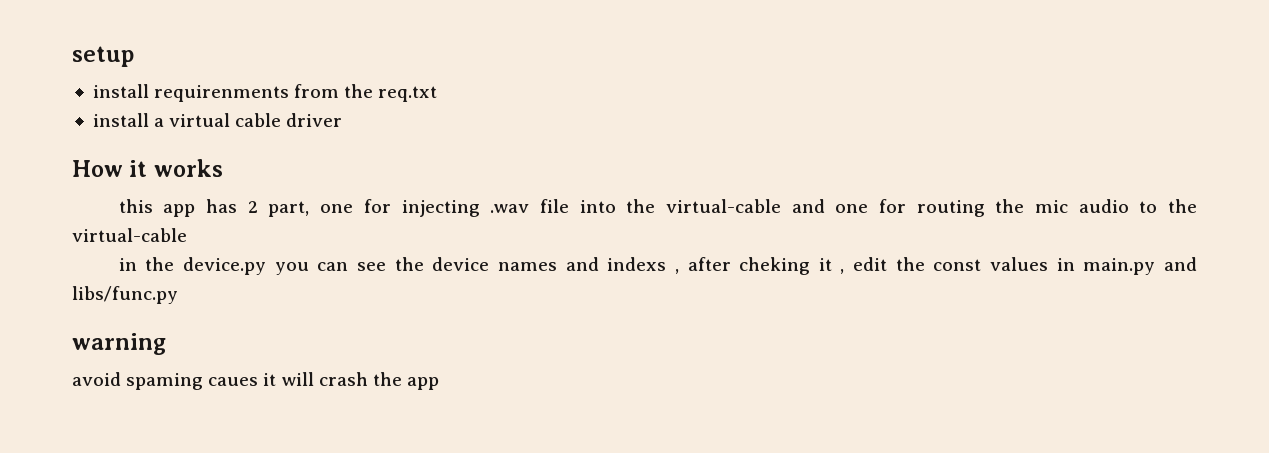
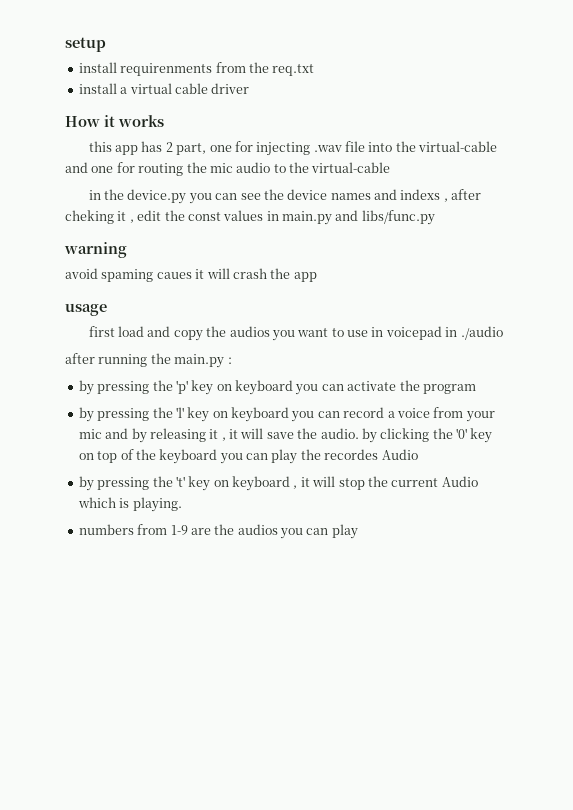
(439, 383) none -> [65,303,107,316] [88,326,503,341] [65,353,232,368] [78,380,476,395] [78,407,495,422] [78,428,493,443] [78,449,418,464] [78,476,478,491] [77,497,182,512] [78,524,358,539] // usage // first load and copy the audios you want to use in voicepad in ./audio // after running the main.py : // by pressing the 'p' key on keyboard you can activate the program // by pressing the 'l' key on keyboard you can record a voice from your mic and by releasing it , it will save the audio. by clicking the '0' key on top of the keyboard you can play the recordes Audio // by pressing the 't' key on keyboard , it will stop the current Audio which is playing. // numbers from 1-9 are the audios you can play

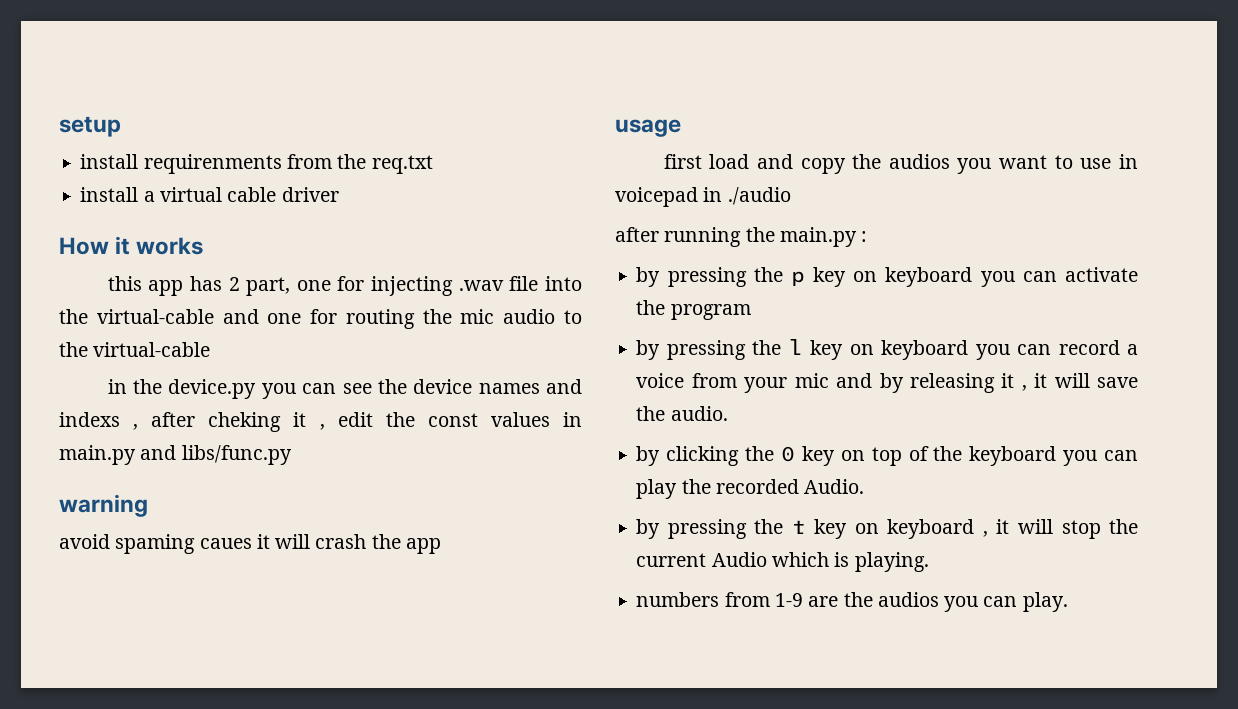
[175,380,188,394] 'p' -> [790,271,805,286] p
[175,407,184,418] 'l' -> [788,339,803,355] l
(359, 433) none -> (728, 413) //
[456,428,467,439] '0' -> [781,446,796,462] 0
[324,449,418,460] [78,476,185,491] recordes Audio // by pressing the 't' -> [715,479,865,494] [636,519,806,539] recorded Audio. // by pressing the t
[331,524,358,539] play -> [1022,592,1068,612] play.

